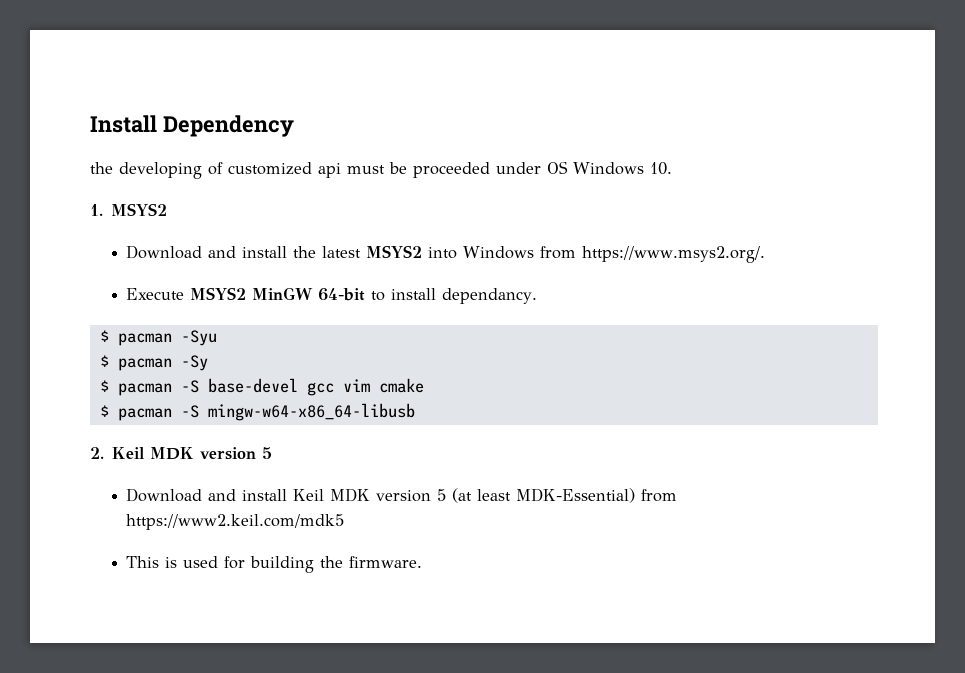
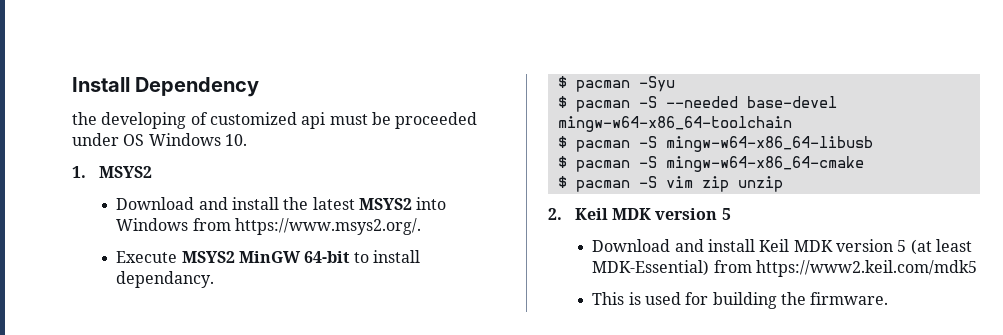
[99,355,208,371] [99,378,424,396] // $ pacman -Sy // $ pacman -S base-devel gcc vim cmake -> [557,96,837,112] [557,116,792,132] // $ pacman -S --needed base-devel mingw-w64-x86_64-toolchain
(415, 412) none -> [557,156,864,172] [557,176,783,192] // $ pacman -S mingw-w64-x86_64-cmake // $ pacman -S vim zip unzip

